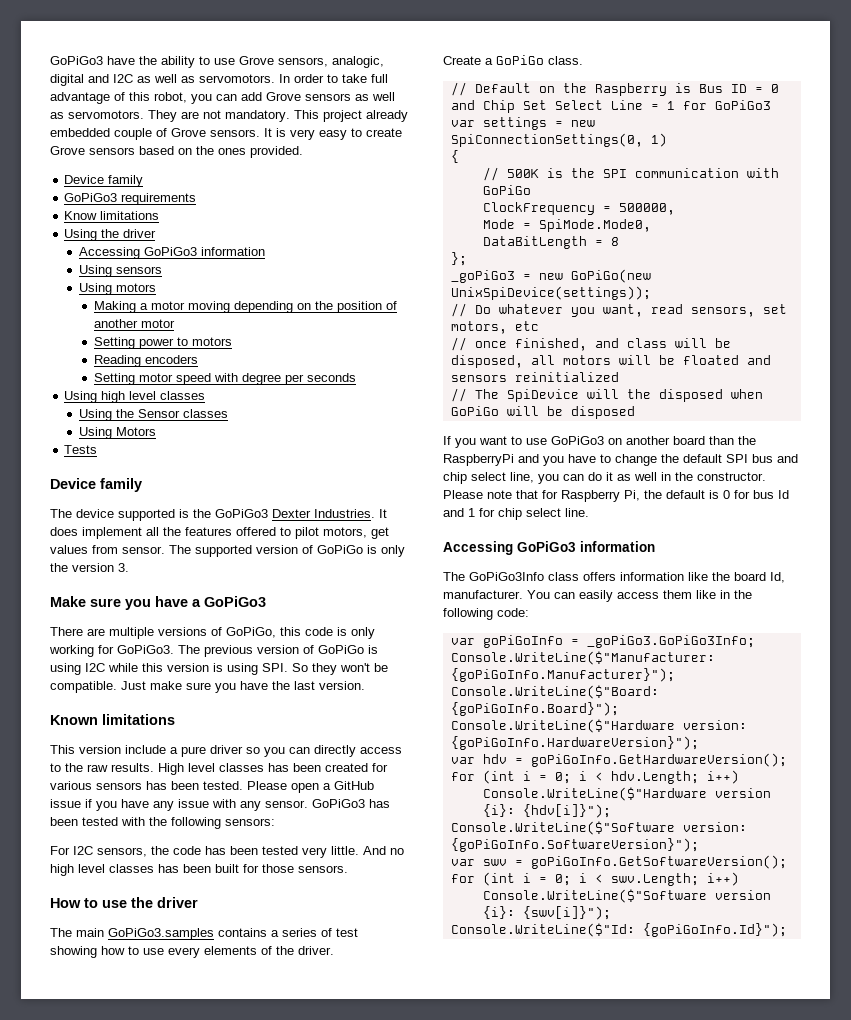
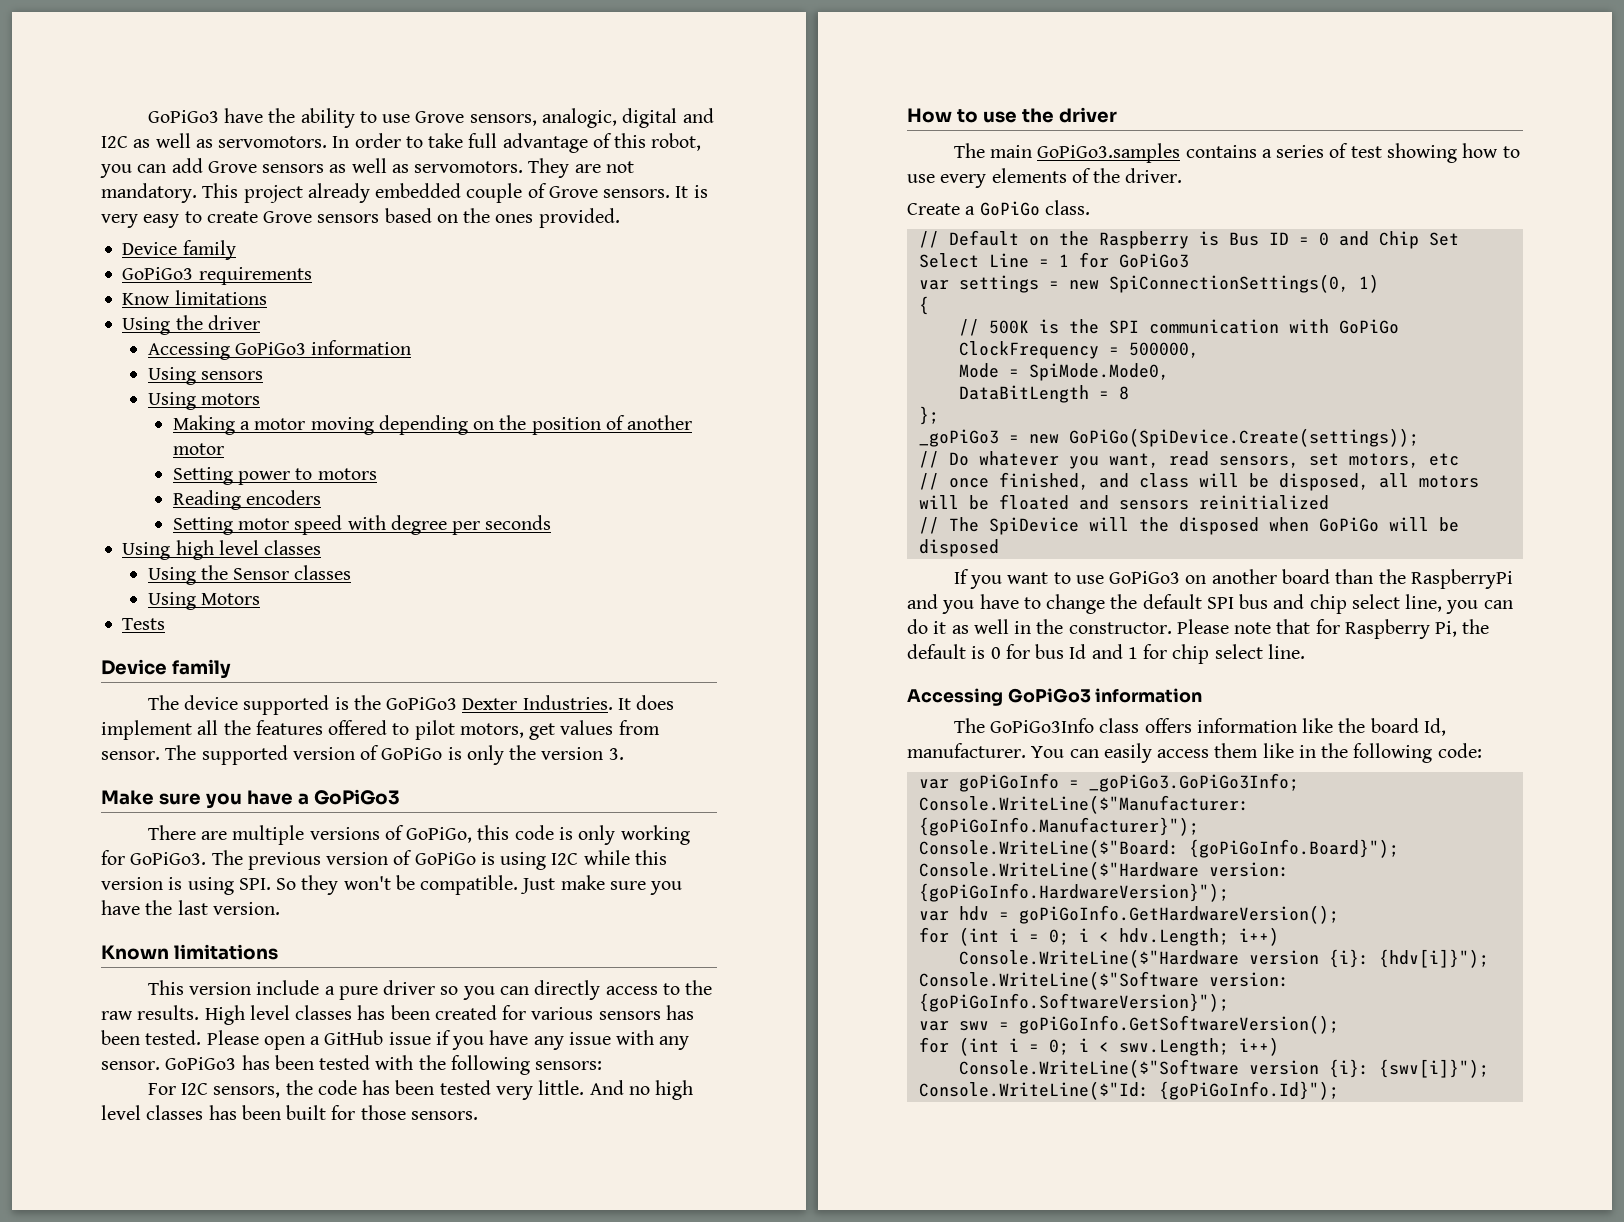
[570,269,651,283] [450,286,651,300] GoPiGo(new UnixSpiDevice(settings)); -> [1068,428,1419,447] GoPiGo(SpiDevice.Create(settings));

